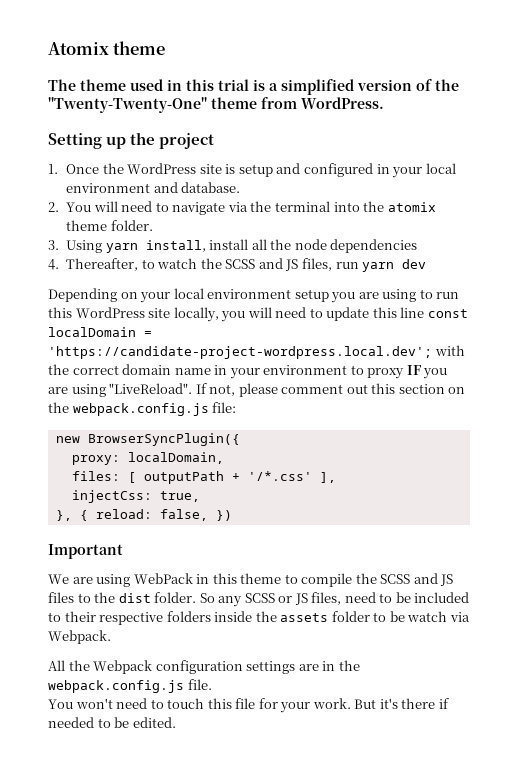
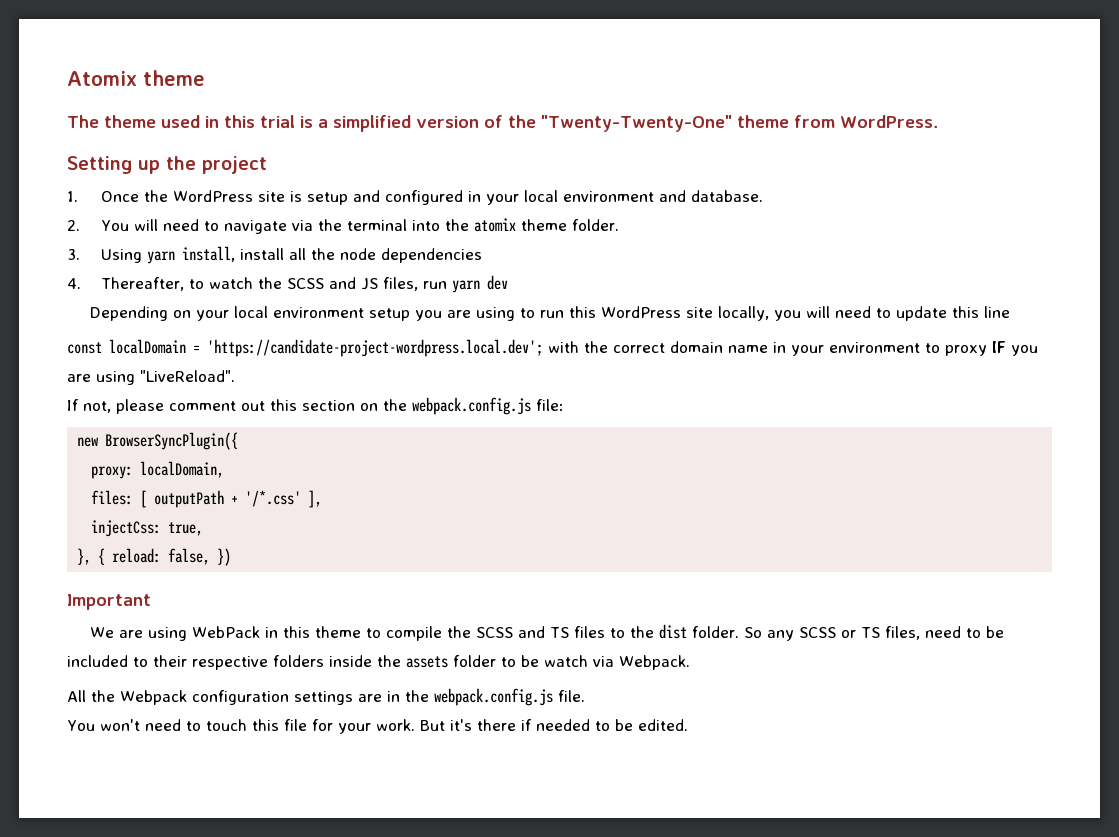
(425, 312) none -> (1010, 312) //
(193, 388) none -> (235, 376) //
[440,574,454,586] JS -> [549,627,569,638] TS
[294,593,308,605] JS -> [860,627,880,638] TS

